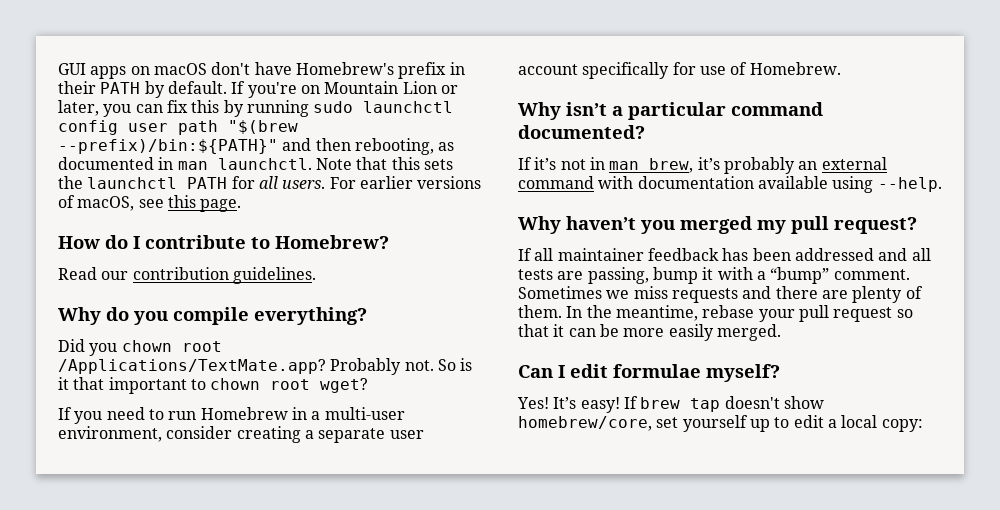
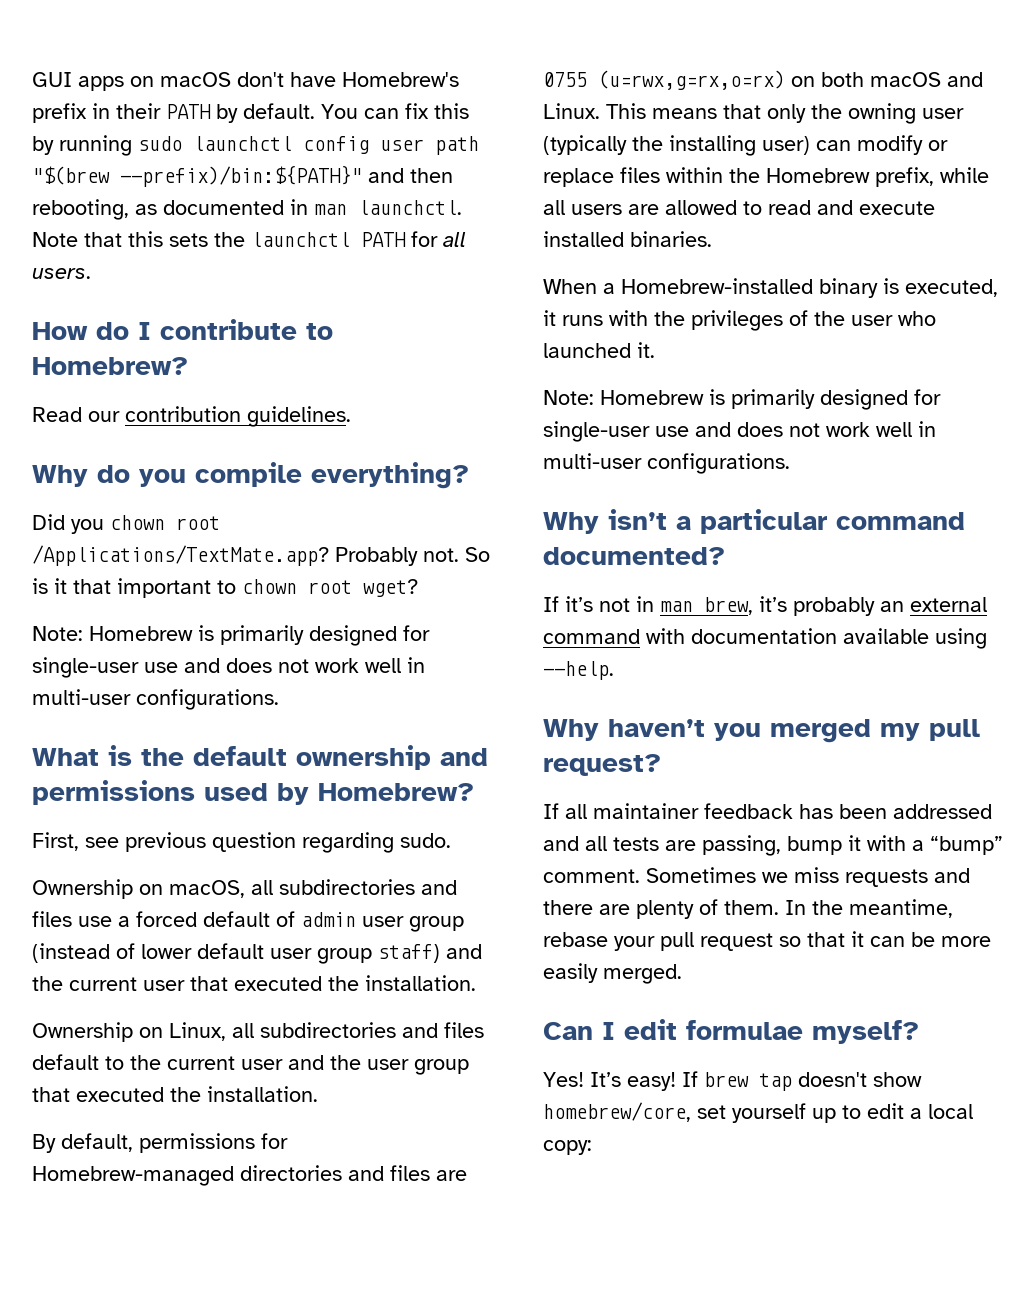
[231,81,458,98] [58,100,132,117] If you're on Mountain Lion or later, you -> [321,104,358,119] You
[329,176,482,189] [58,195,242,212] For earlier versions of macOS, see this page. -> (91, 273) none
[58,407,405,424] [58,426,424,443] [518,62,841,79] If you need to run Homebrew in a multi-user environment, consider creating a separate user account specifically for use of Homebrew. -> [32,625,430,646] [32,657,425,678] [32,689,279,710] [32,745,488,770] [32,780,474,805] [32,832,451,853] [32,879,457,899] [32,911,464,932] [32,943,482,964] [32,975,476,991] [32,1022,484,1042] [32,1054,469,1075] [32,1086,318,1102] [32,1133,288,1153] [32,1165,467,1186] [543,70,983,90] [543,103,964,124] [543,135,948,156] [543,167,989,187] [543,200,935,215] [543,231,712,247] [543,278,998,298] [543,310,936,331] [543,342,655,358] [543,389,941,410] [543,421,936,442] [543,453,790,474] Note: Homebrew is primarily designed for single-user use and does not work well in multi-user configurations. // What is the default ownership and permissions used by Homebrew? // First, see previous question regarding sudo. // Ownership on macOS, all subdirectories and files use a forced default of admin user group (instead of lower default user group staff) and the current user that executed the installation. // Ownership on Linux, all subdirectories and files default to the current user and the user group that executed the installation. // By default, permissions for Homebrew-managed directories and files are 0755 (u=rwx,g=rx,o=rx) on both macOS and Linux. This means that only the owning user (typically the installing user) can modify or replace files within the Homebrew prefix, while all users are allowed to read and execute installed binaries. // When a Homebrew-installed binary is executed, it runs with the privileges of the user who launched it. // Note: Homebrew is primarily designed for single-user use and does not work well in multi-user configurations.

